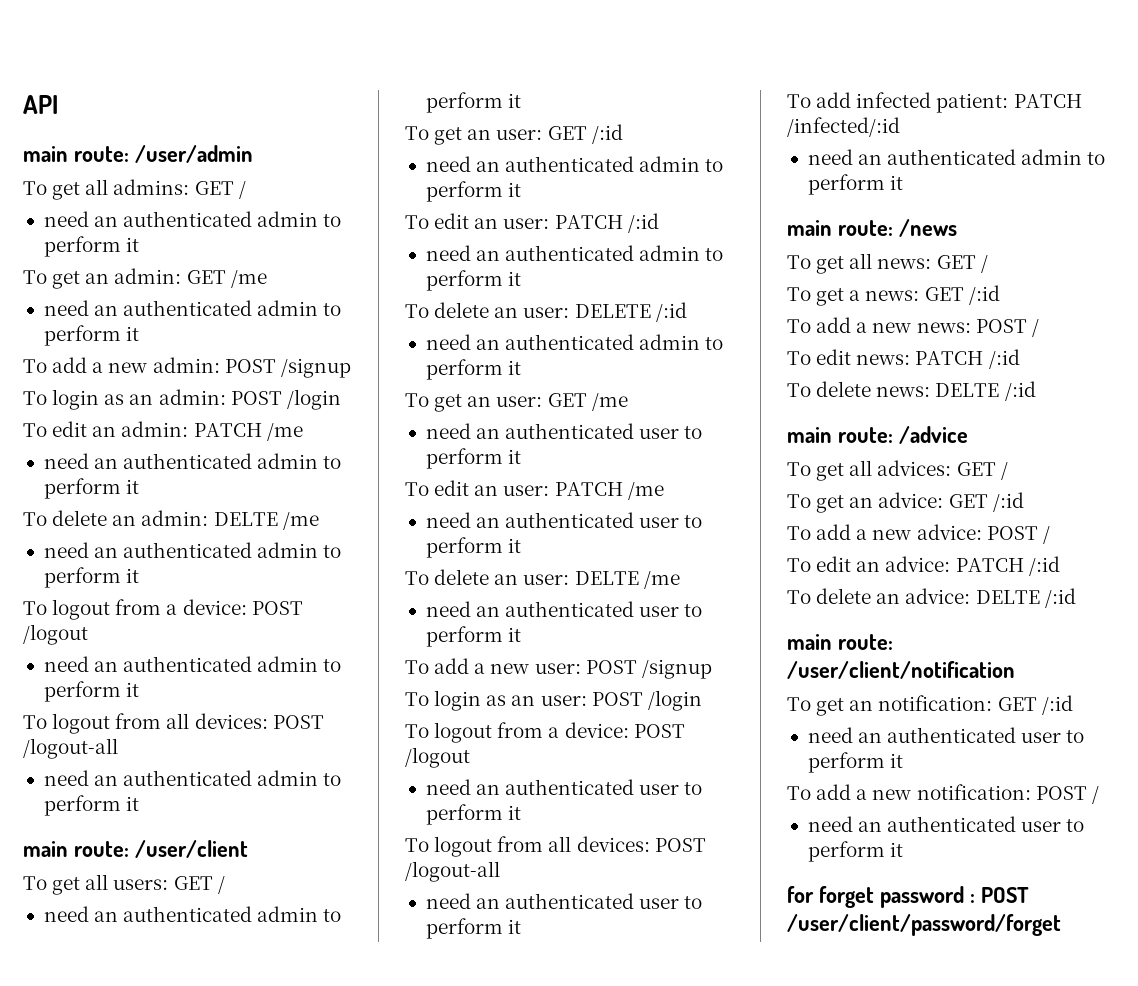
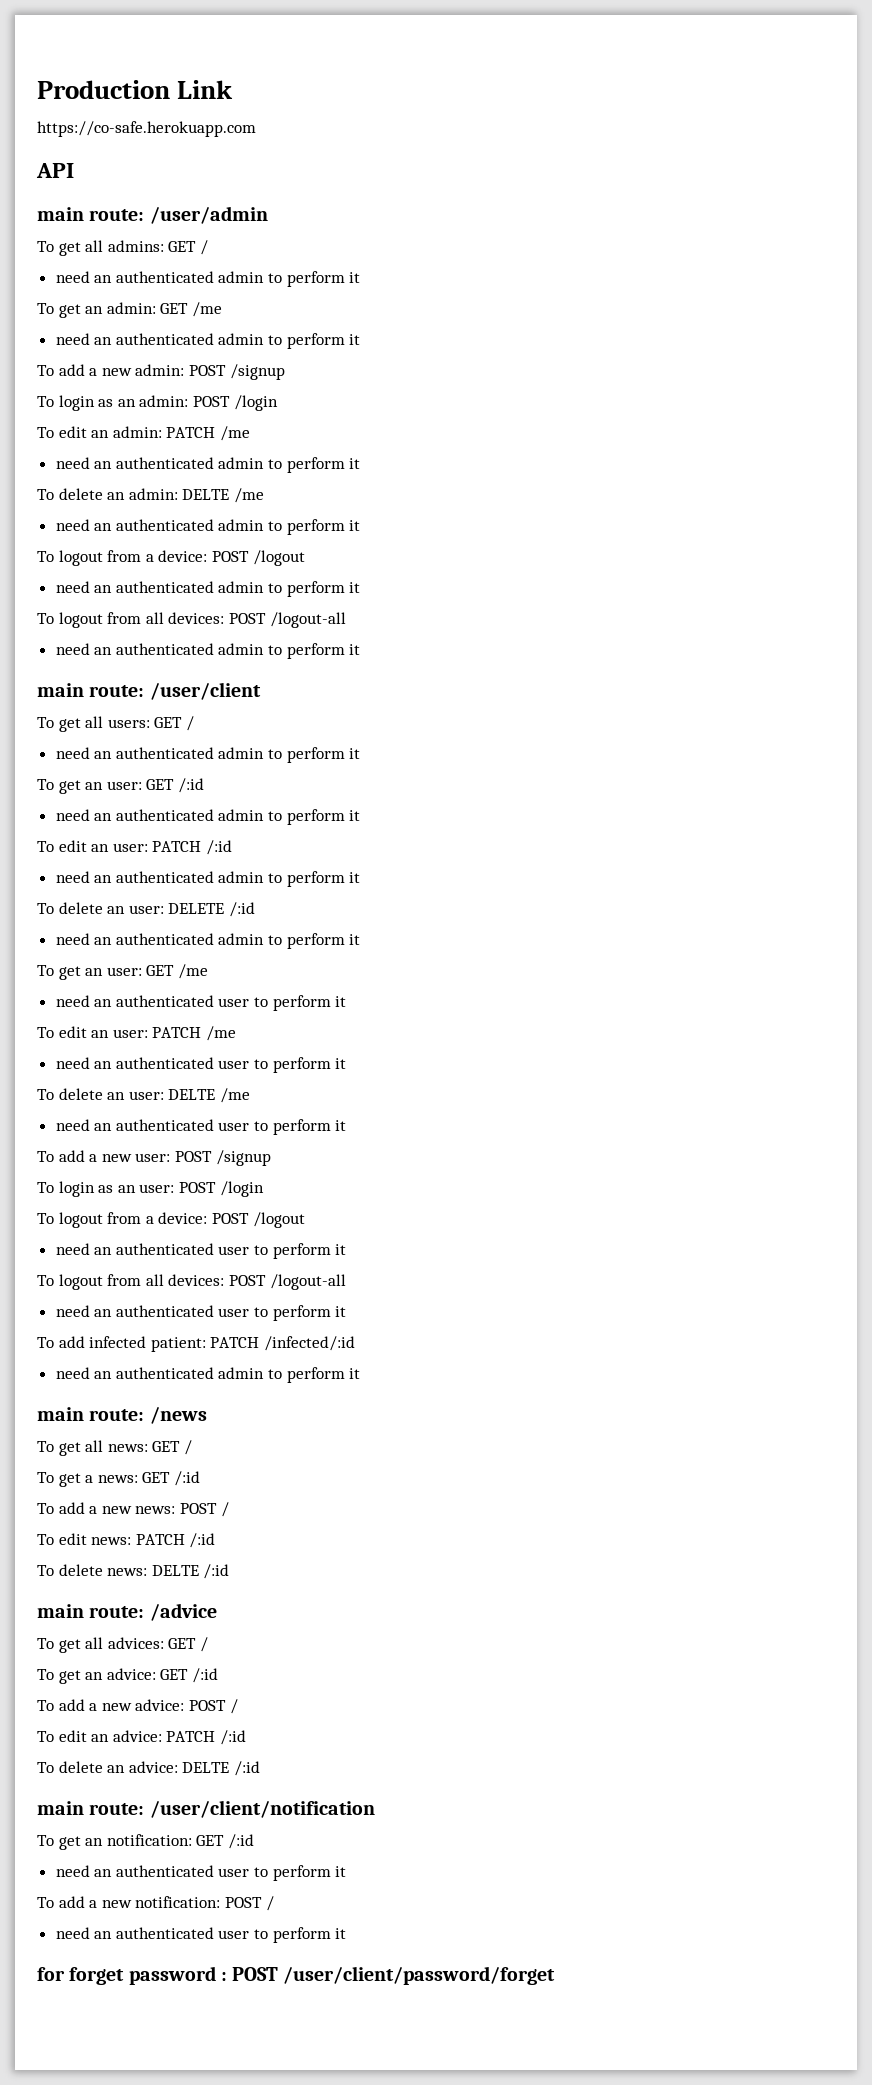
(23, 104) none -> [37,80,234,99] [37,121,256,137] Production Link // https://co-safe.herokuapp.com //

